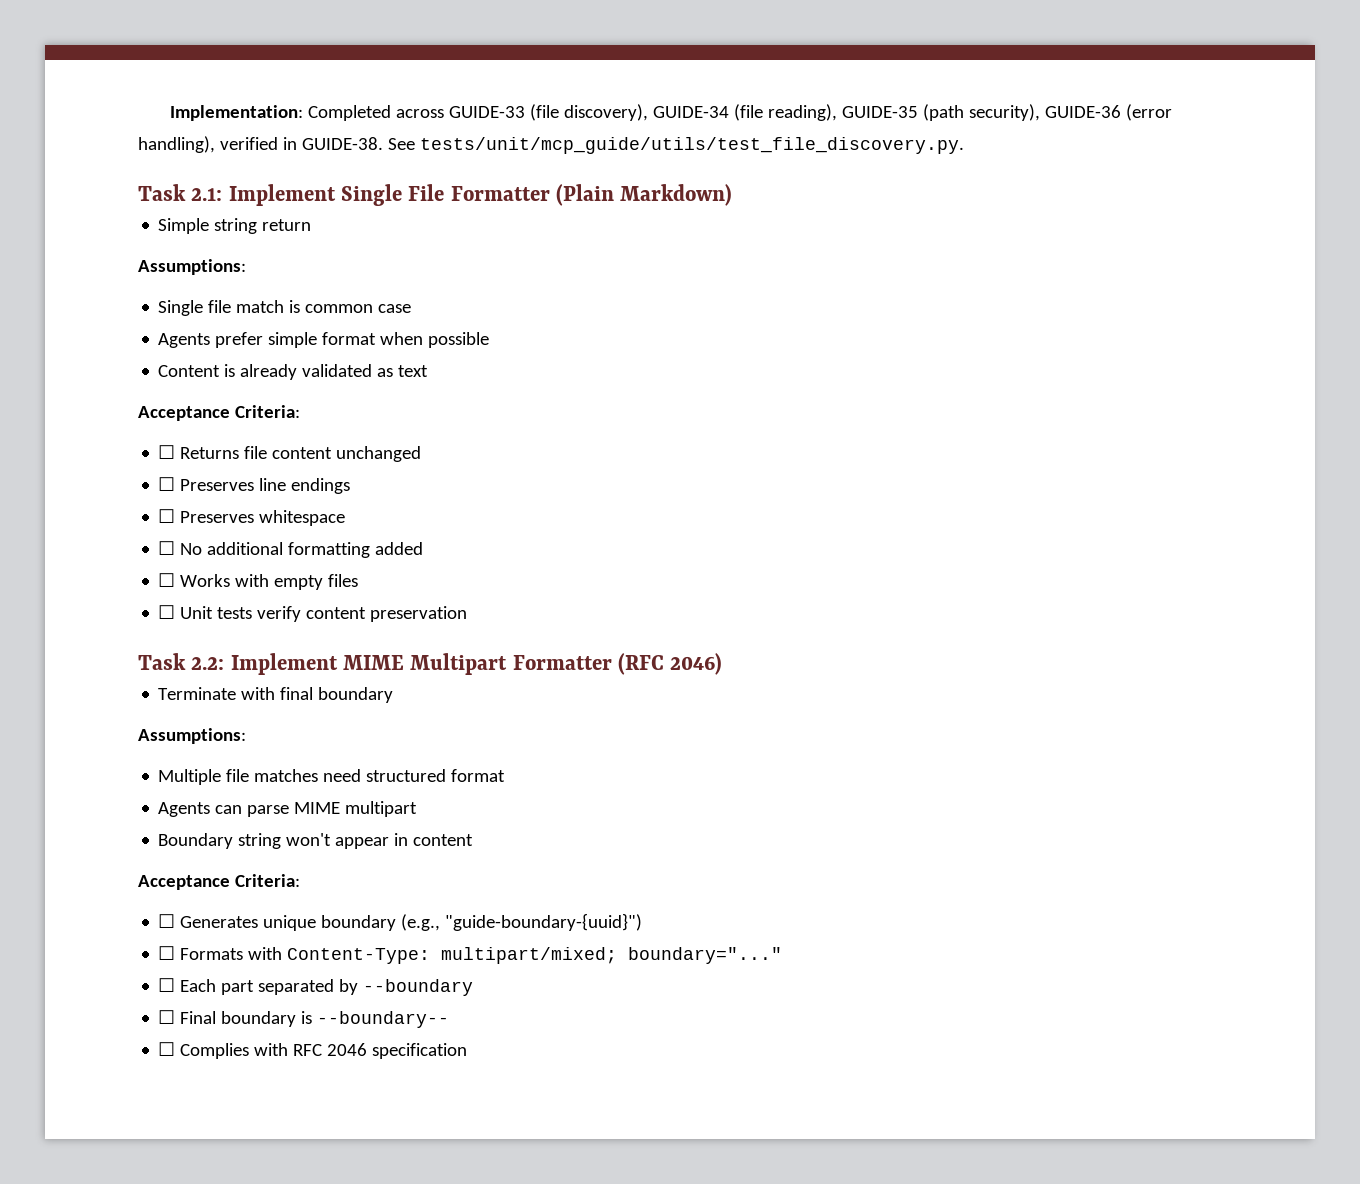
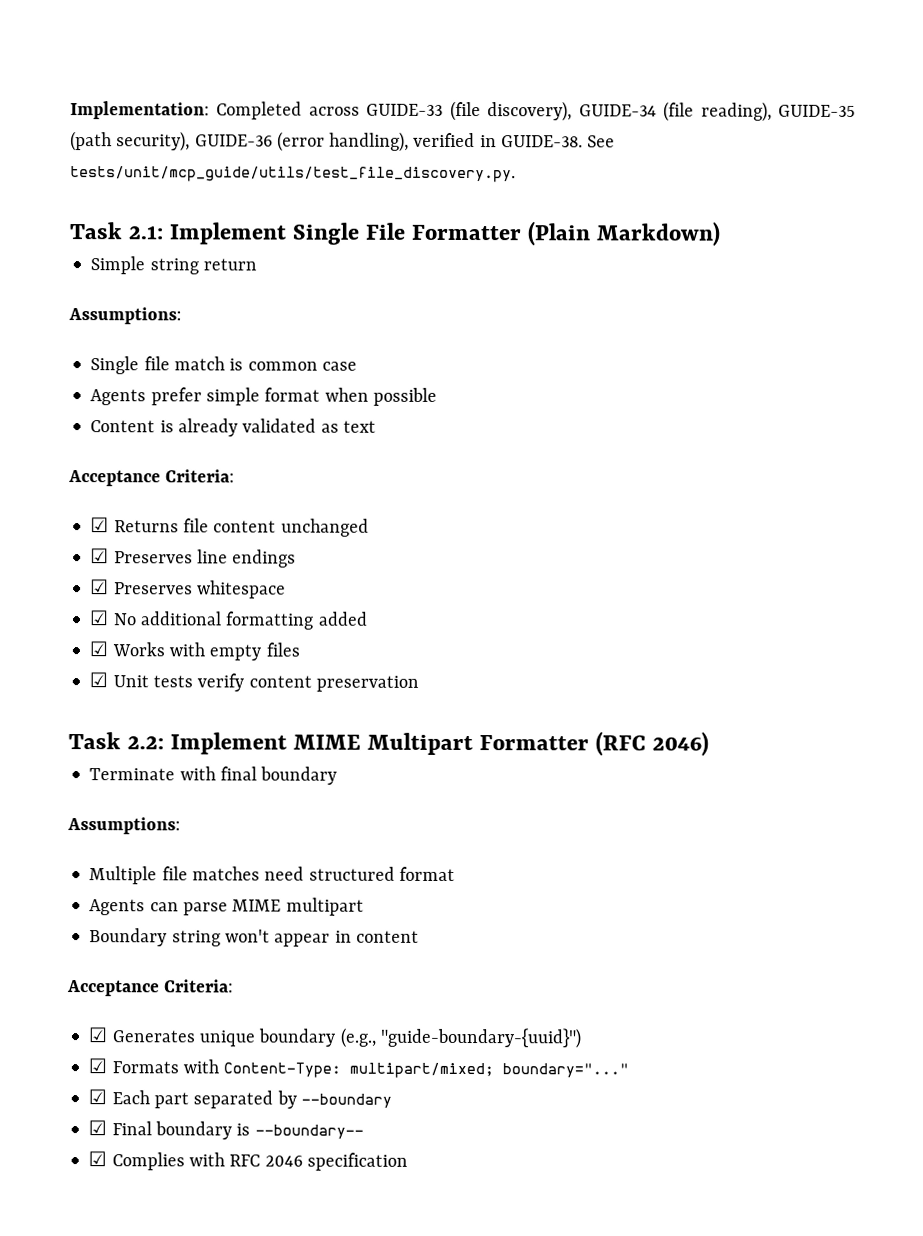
[158,445,176,459] ☐ -> [90,517,110,533] ☑
[158,477,176,491] ☐ -> [90,548,110,564] ☑
[158,509,176,523] ☐ -> [90,579,110,595] ☑
[158,541,176,555] ☐ -> [89,610,110,626] ☑
[158,573,176,587] ☐ -> [89,641,109,657] ☑
[158,605,176,619] ☐ -> [89,672,109,688] ☑
[158,914,176,928] ☐ -> [88,1027,108,1043] ☑
[158,946,176,960] ☐ -> [88,1058,108,1074] ☑
[158,978,176,992] ☐ -> [88,1089,108,1105] ☑
[158,1010,176,1024] ☐ -> [88,1120,108,1136] ☑
[158,1042,176,1056] ☐ -> [88,1151,108,1167] ☑

